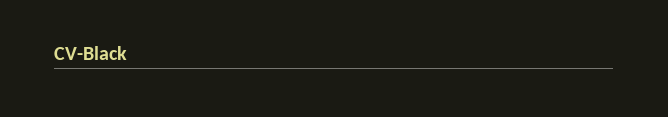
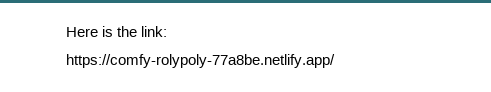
[54,46,127,60] CV-Black -> [66,26,168,37] [66,54,335,68] Here is the link: // https://comfy-rolypoly-77a8be.netlify.app/

